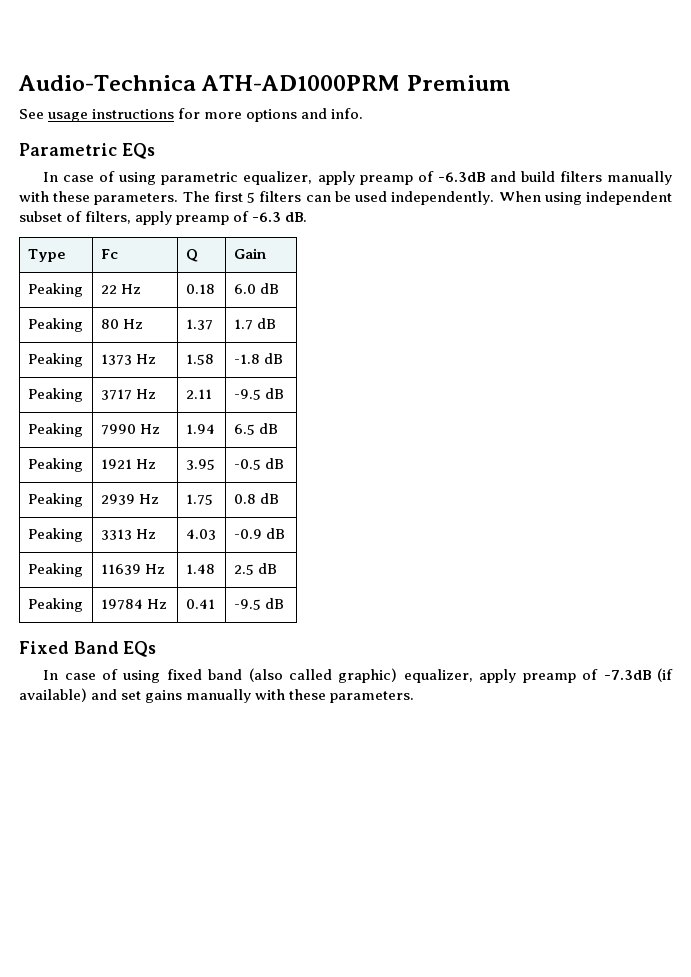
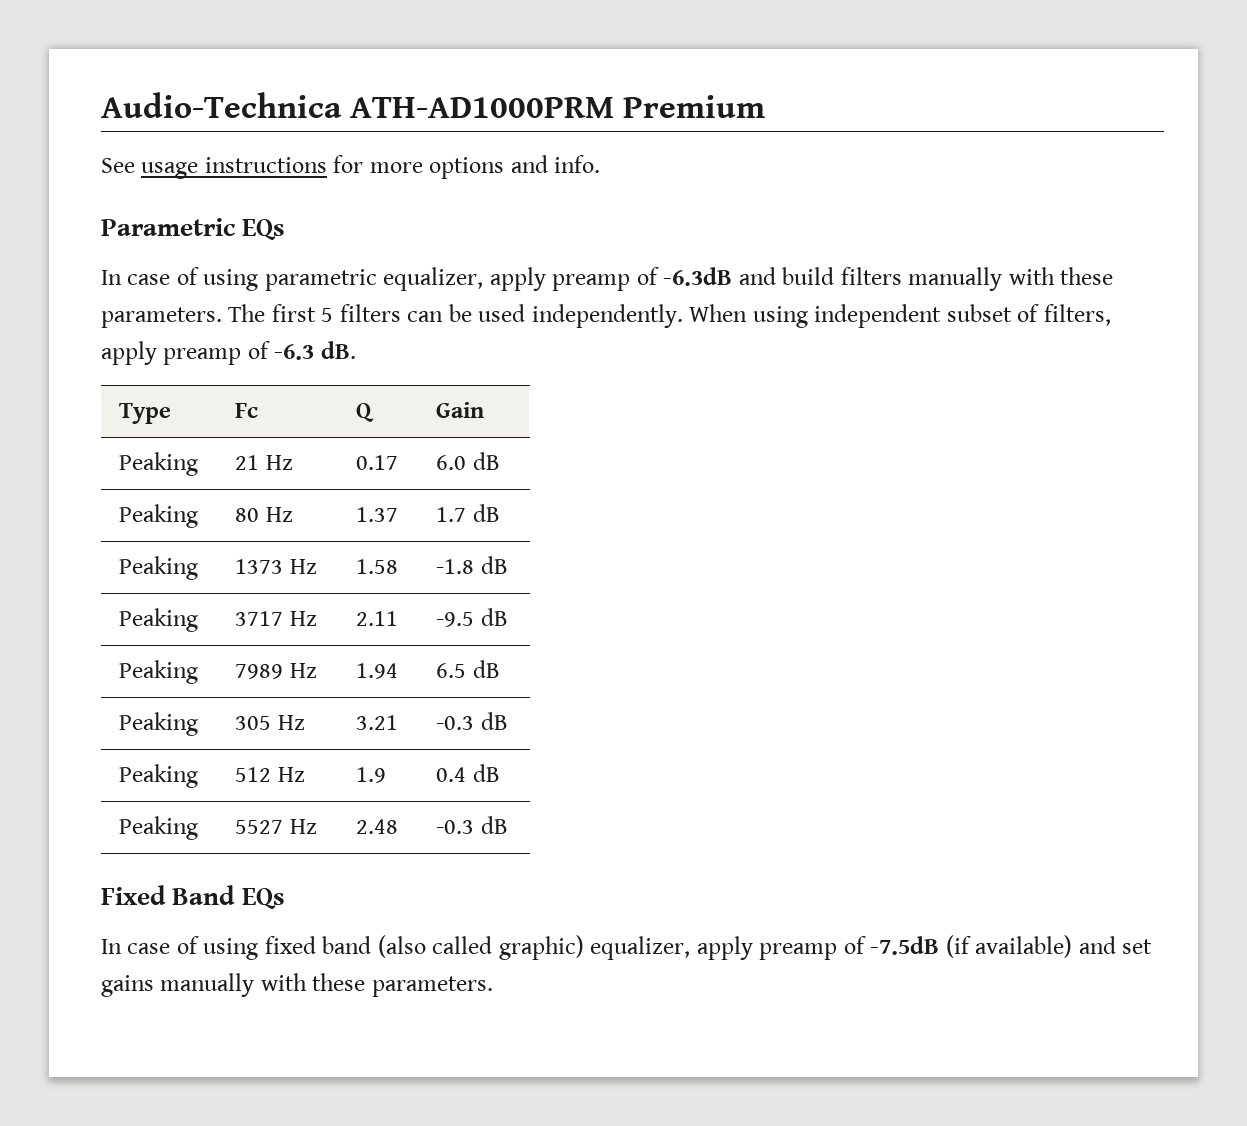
[100,284,141,294] [185,284,215,294] 22 Hz | 0.18 -> [235,455,293,470] [356,455,399,470] 21 Hz | 0.17
[100,424,136,435] 7990 -> [235,664,284,679] 7989
[100,459,156,469] [185,459,215,470] [233,458,284,470] [27,493,83,507] [100,494,159,505] [185,494,213,505] [233,493,279,504] [27,528,83,542] [100,529,156,540] [185,529,216,540] [233,528,285,539] [27,563,83,577] [100,564,165,575] [185,564,215,574] [233,563,277,575] [27,598,83,612] [100,599,167,610] [185,599,215,609] [233,599,261,610] 1921 Hz | 3.95 | -0.5 dB // Peaking | 2939 Hz | 1.75 | 0.8 dB // Peaking | 3313 Hz | 4.03 | -0.9 dB // Peaking | 11639 Hz | 1.48 | 2.5 dB // Peaking | 19784 Hz | 0.41 | -9.5 -> [235,715,305,730] [356,715,399,730] [436,712,508,730] [119,764,199,788] [235,767,305,782] [356,767,387,783] [436,764,500,782] [119,816,199,840] [235,819,317,834] [356,819,399,834] [436,820,475,834] 305 Hz | 3.21 | -0.3 dB // Peaking | 512 Hz | 1.9 | 0.4 dB // Peaking | 5527 Hz | 2.48 | -0.3
[603,670,651,680] -7.3dB -> [870,936,940,955] -7.5dB

